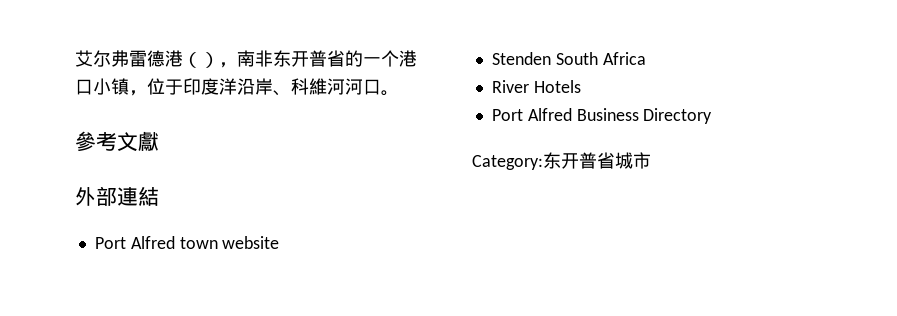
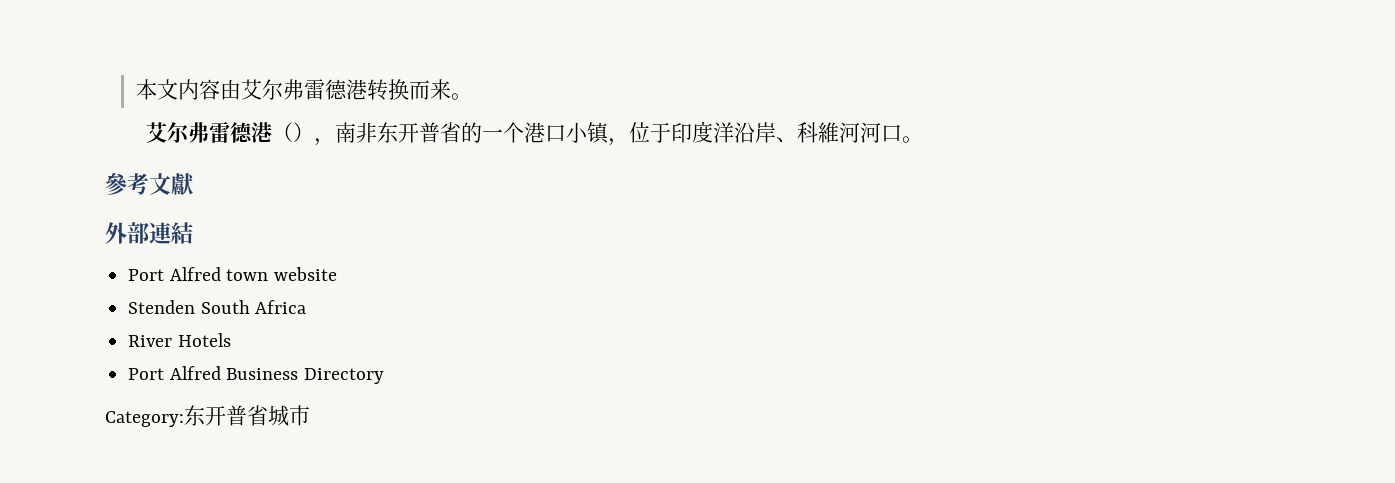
(75, 58) none -> [135,79,472,101] 本文内容由艾尔弗雷德港转换而来。 //

